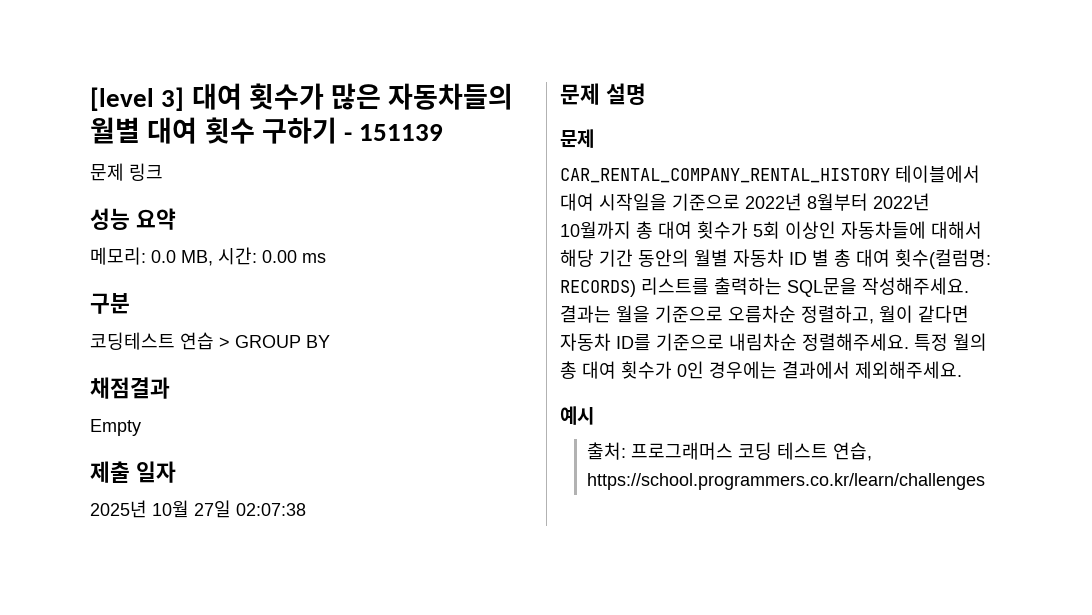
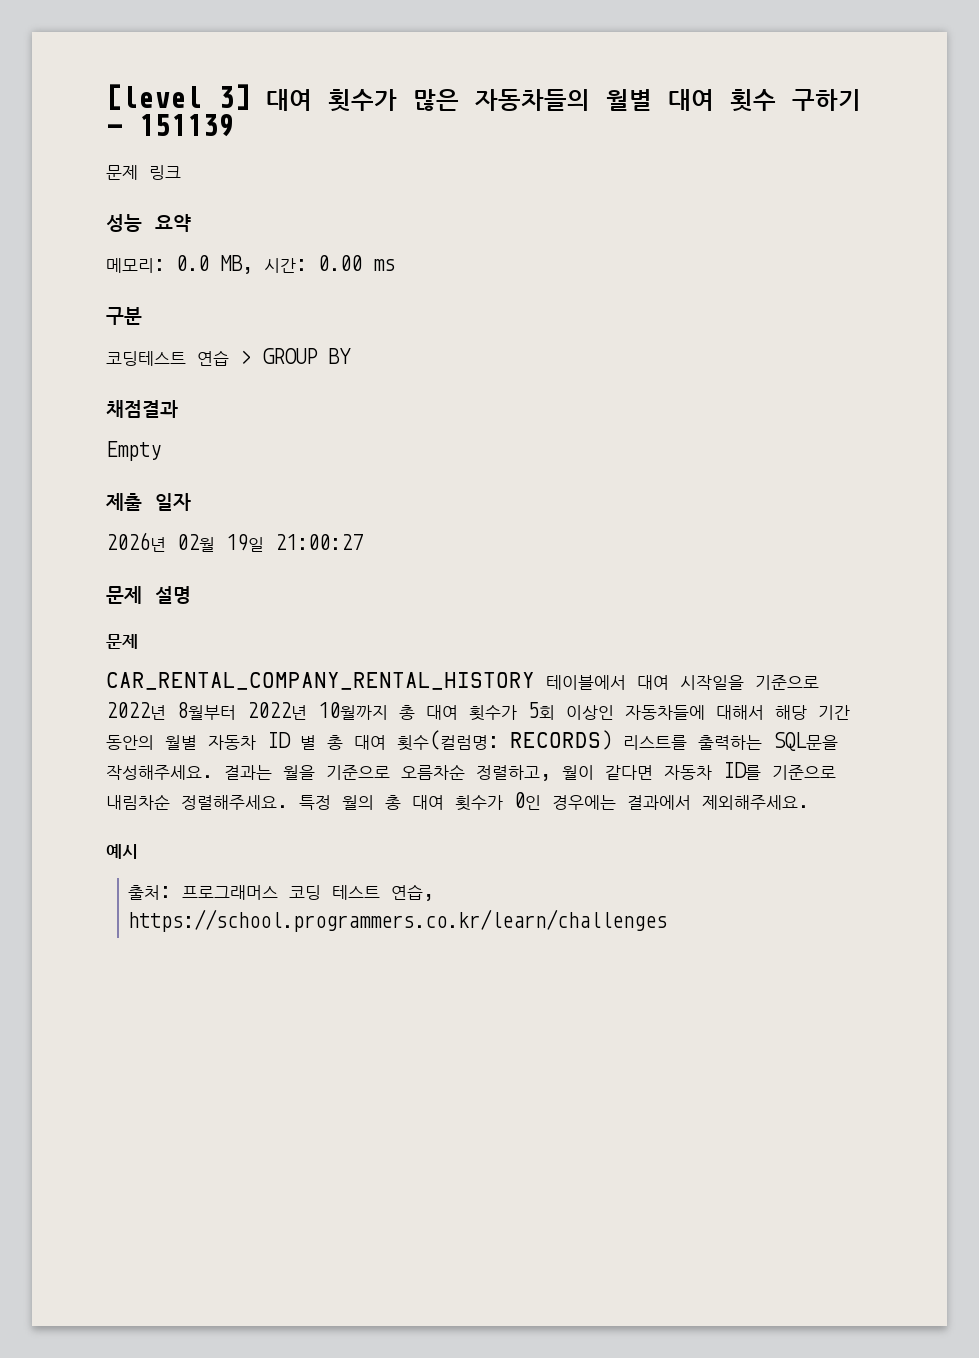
[90,500,306,518] 2025년 10월 27일 02:07:38 -> [106,532,363,552] 2026년 02월 19일 21:00:27

